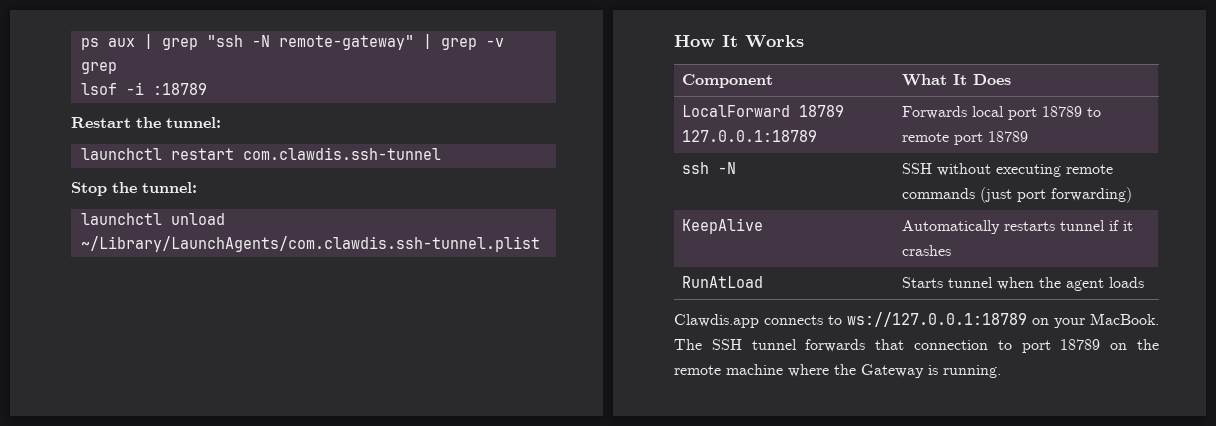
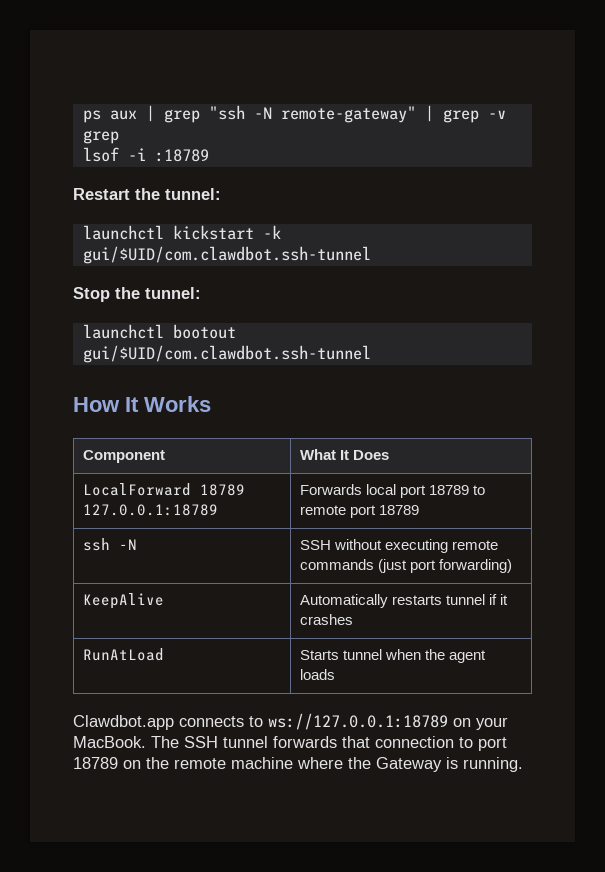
[170,147,441,160] restart com.clawdis.ssh-tunnel -> [172,225,281,240] [82,246,371,264] kickstart -k gui/$UID/com.clawdbot.ssh-tunnel
[170,213,225,225] [80,236,540,252] unload ~/Library/LaunchAgents/com.clawdis.ssh-tunnel.plist -> [172,324,236,339] [82,345,371,363] bootout gui/$UID/com.clawdbot.ssh-tunnel
[674,314,759,328] Clawdis.app -> [73,715,174,730] Clawdbot.app

